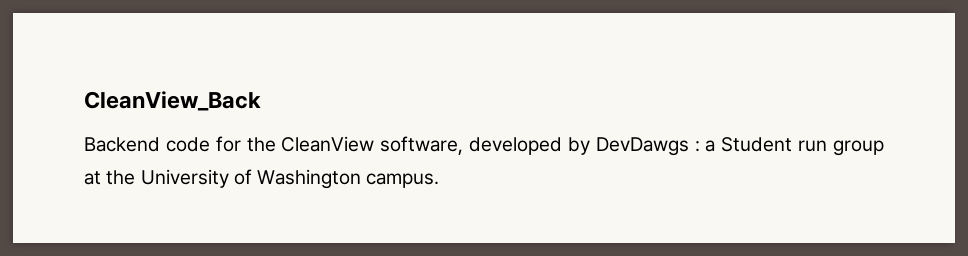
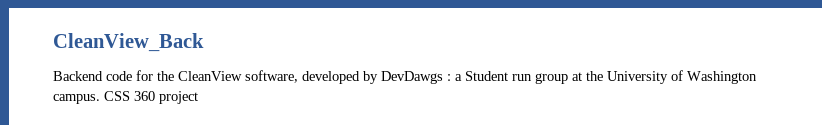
(440, 180) none -> [104,91,198,104] CSS 360 project

